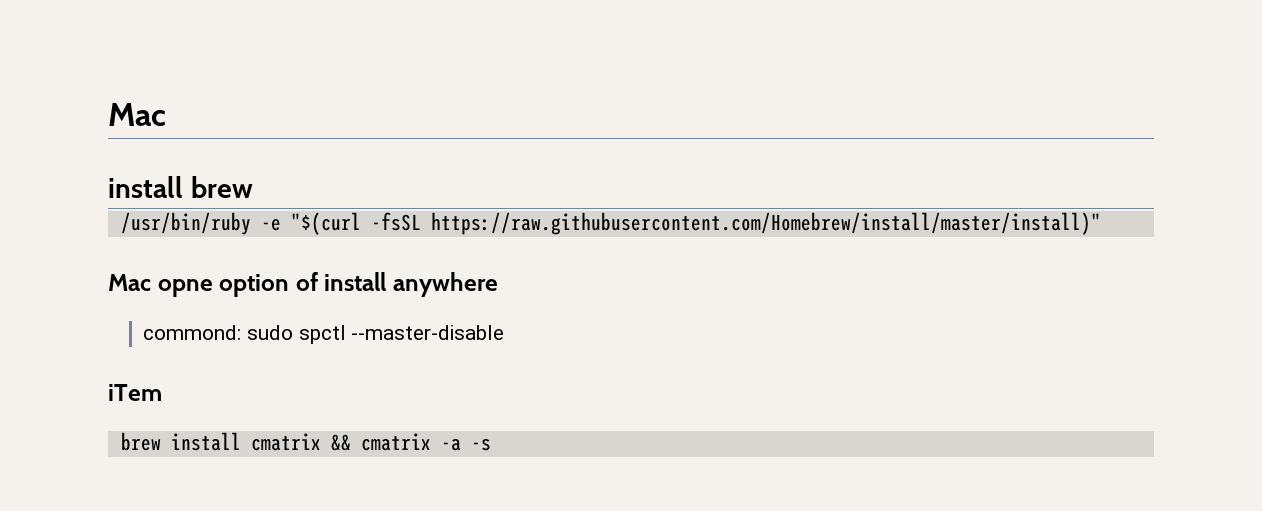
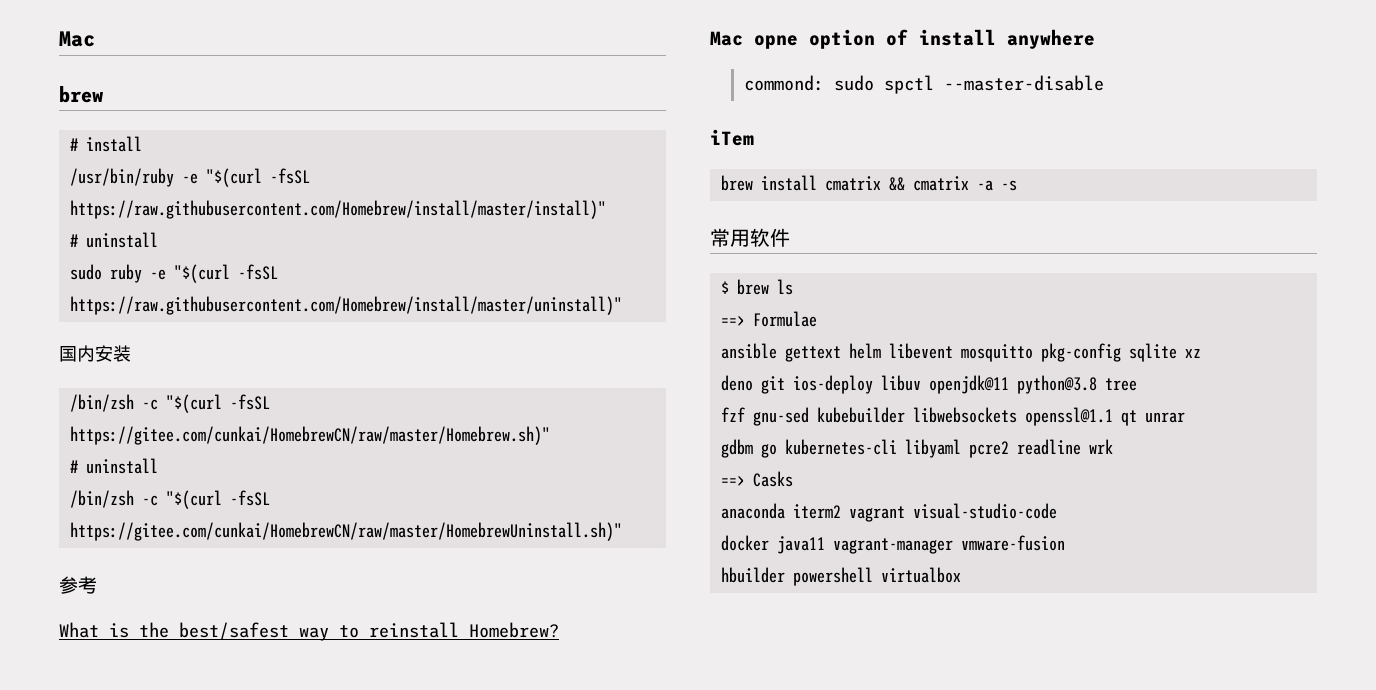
[108,176,253,198] install brew -> [59,86,103,103] [69,136,142,152] brew // # install
(1101, 223) none -> [69,232,158,248] [69,264,278,283] [69,296,622,315] [59,345,131,362] [69,394,270,413] [69,426,550,445] [69,458,158,474] [69,490,270,509] [69,522,622,541] [59,576,97,594] [59,622,559,641] // # uninstall // sudo ruby -e "$(curl -fsSL https://raw.githubusercontent.com/Homebrew/install/master/uninstall)" // 国内安装 // /bin/zsh -c "$(curl -fsSL https://gitee.com/cunkai/HomebrewCN/raw/master/Homebrew.sh)" // # uninstall // /bin/zsh -c "$(curl -fsSL https://gitee.com/cunkai/HomebrewCN/raw/master/HomebrewUninstall.sh)" // 参考 // What is the best/safest way to reinstall Homebrew?
(491, 444) none -> [710,228,790,247] [720,279,793,295] [720,311,817,327] [720,343,1201,362] [720,375,1137,394] [720,407,1185,426] [720,439,1113,458] [720,471,793,487] [720,503,1057,522] [720,535,1065,554] [720,567,961,586] // 常用软件 // $ brew ls // ==> Formulae // ansible gettext helm libevent mosquitto pkg-config sqlite xz // deno git ios-deploy libuv openjdk@11 python@3.8 tree // fzf gnu-sed kubebuilder libwebsockets openssl@1.1 qt unrar // gdbm go kubernetes-cli libyaml pcre2 readline wrk // ==> Casks // anaconda iterm2 vagrant visual-studio-code // docker java11 vagrant-manager vmware-fusion // hbuilder powershell virtualbox

